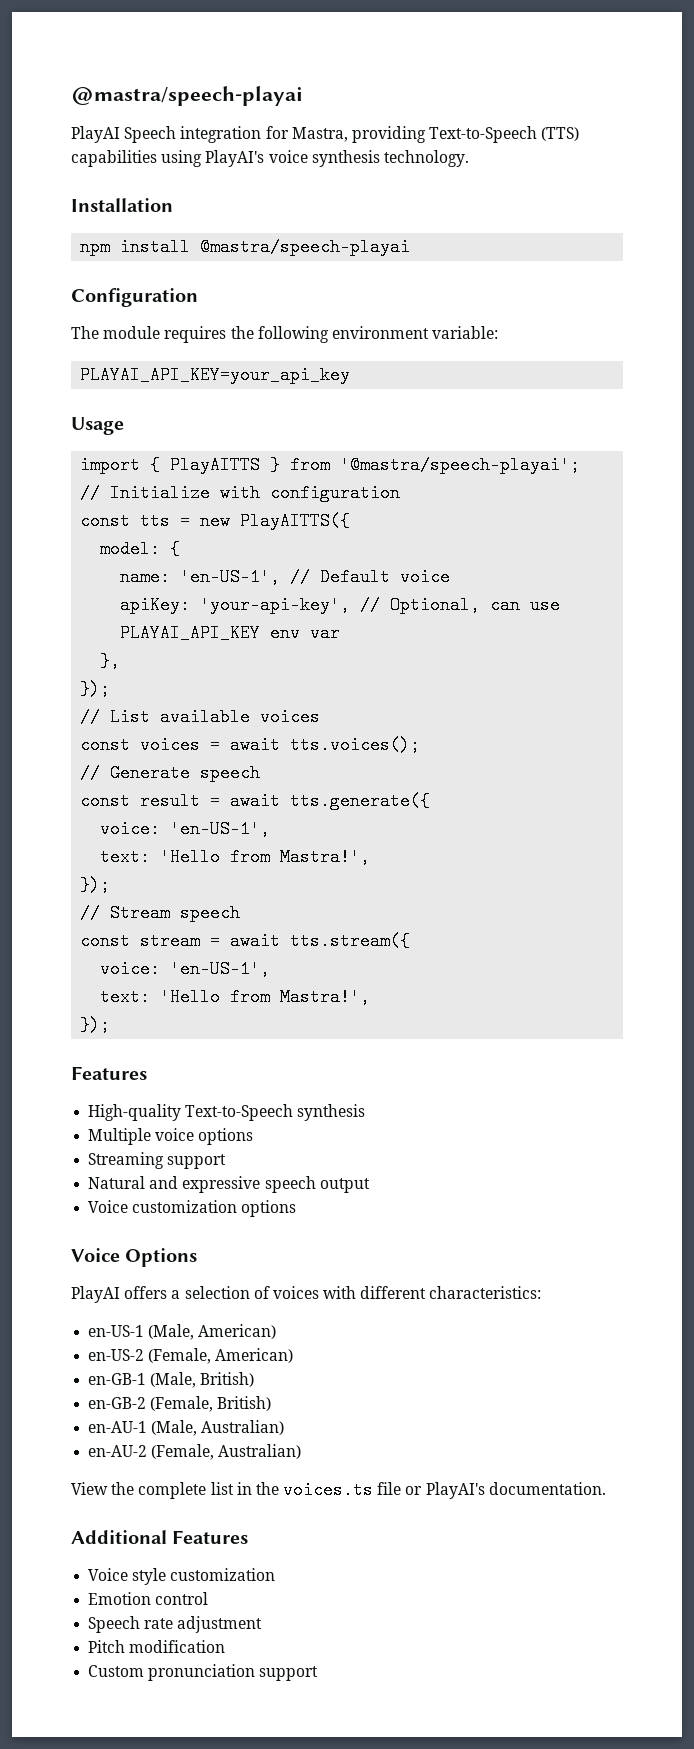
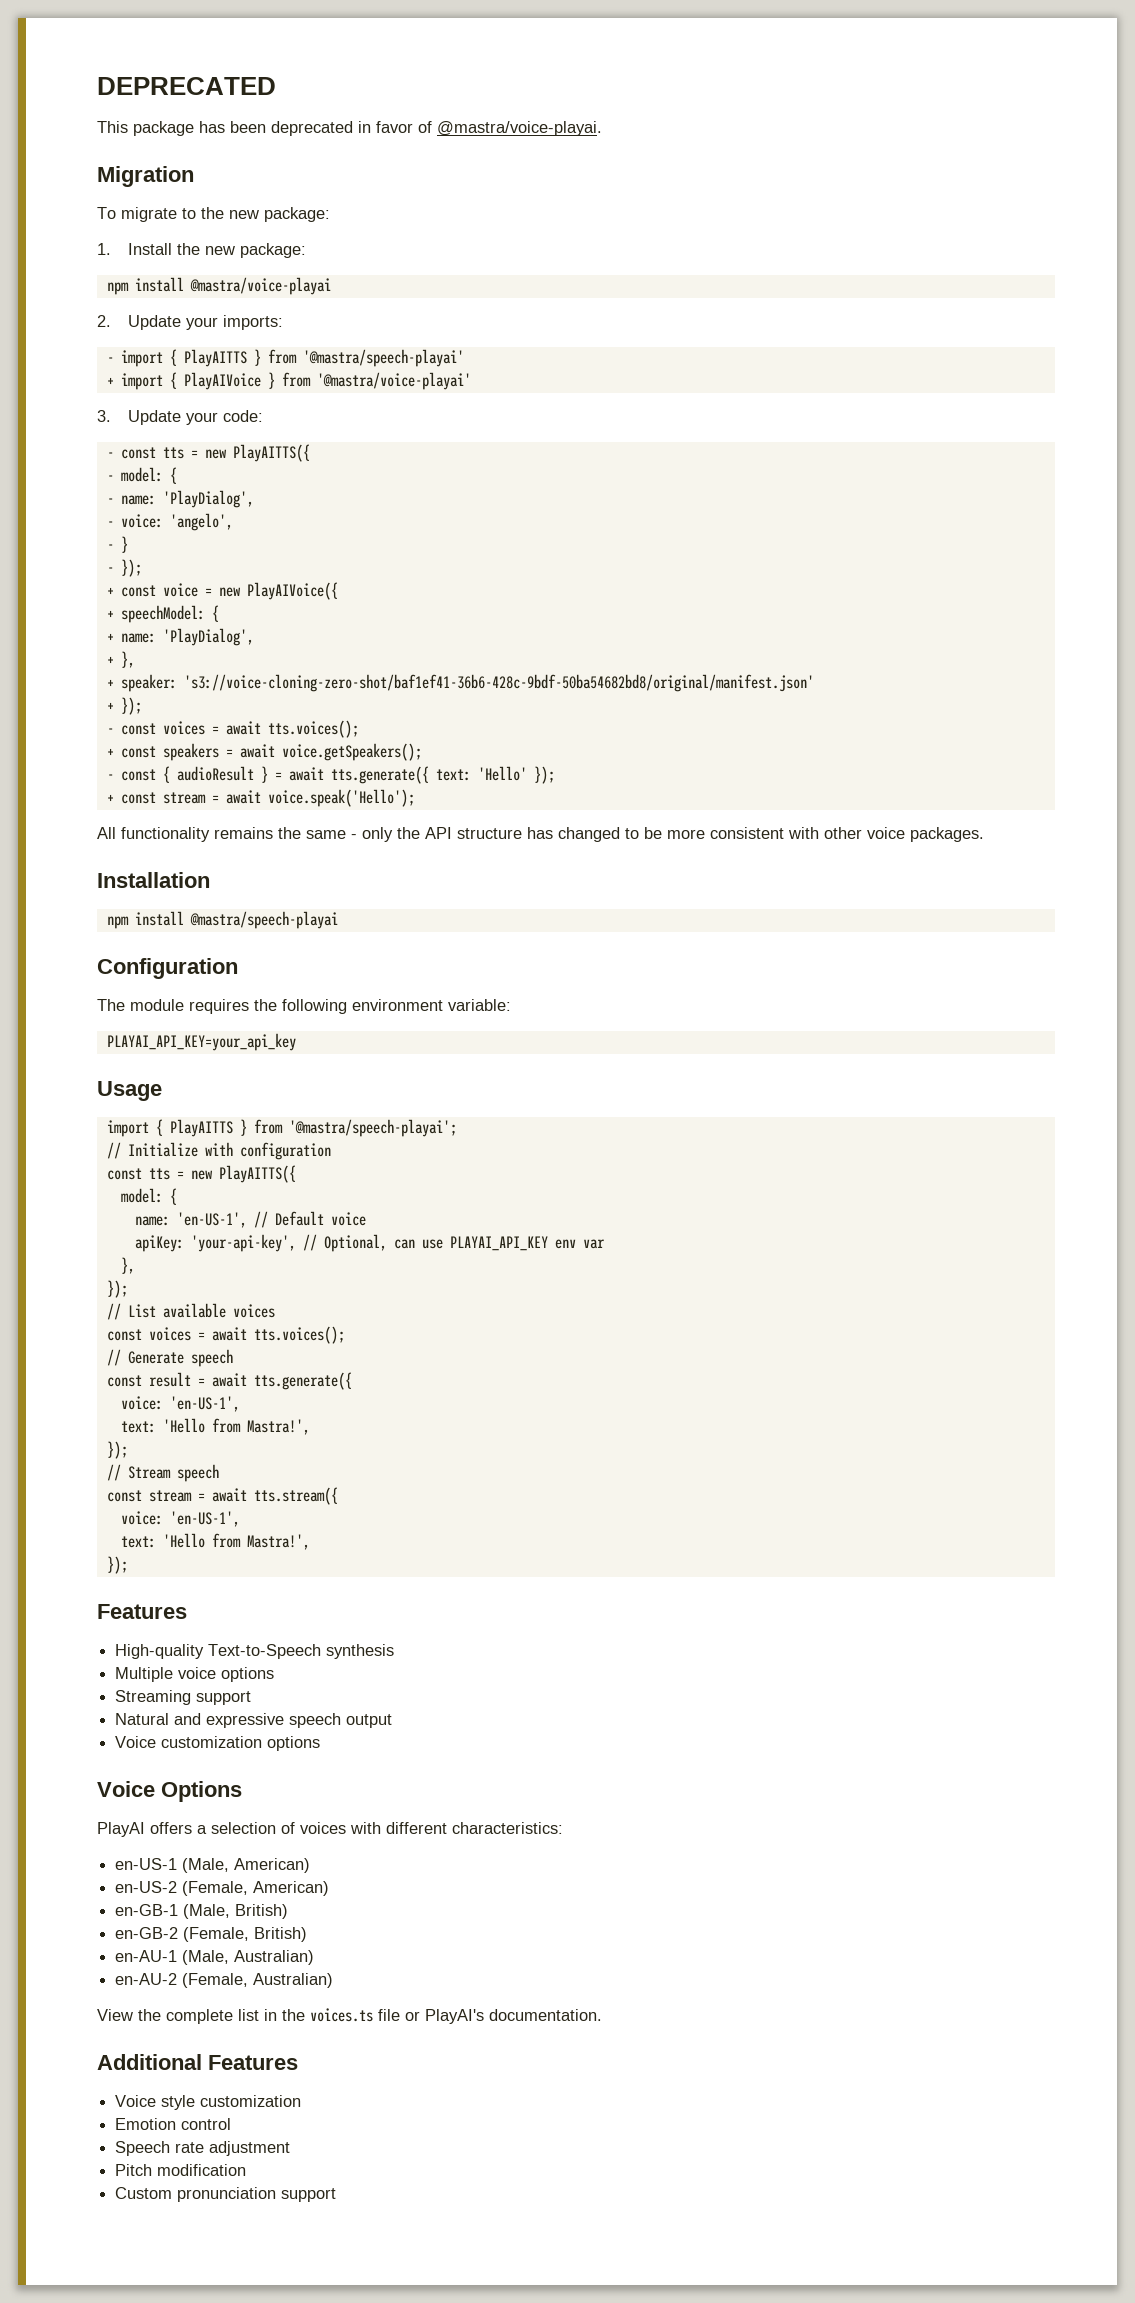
[71,86,303,106] [71,126,580,143] [71,150,469,167] @mastra/speech-playai // PlayAI Speech integration for Mastra, providing Text-to-Speech (TTS) capabilities using PlayAI's voice synthesis technology. -> [97,77,276,95] [97,121,602,136] [97,166,194,187] [97,207,330,222] [97,243,306,258] [106,277,331,295] [97,315,283,330] [106,349,464,367] [106,372,471,390] [97,410,263,425] [106,444,310,462] [106,467,177,484] [106,490,254,508] [106,513,233,531] [106,536,128,553] [106,559,142,577] [106,582,338,600] [106,605,219,623] [106,628,254,646] [106,651,135,668] [106,674,814,692] [106,697,142,715] [106,720,359,738] [106,743,422,761] [106,766,555,784] [106,789,415,807] [97,827,984,842] DEPRECATED // This package has been deprecated in favor of @mastra/voice-playai. // Migration // To migrate to the new package: // 1. Install the new package: // npm install @mastra/voice-playai // 2. Update your imports: // - import { PlayAITTS } from '@mastra/speech-playai' // + import { PlayAIVoice } from '@mastra/voice-playai' // 3. Update your code: // - const tts = new PlayAITTS({ // - model: { // - name: 'PlayDialog', // - voice: 'angelo', // - } // - }); // + const voice = new PlayAIVoice({ // + speechModel: { // + name: 'PlayDialog', // + }, // + speaker: 's3://voice-cloning-zero-shot/baf1ef41-36b6-428c-9bdf-50ba54682bd8/original/manifest.json' // + }); // - const voices = await tts.voices(); // + const speakers = await voice.getSpeakers(); // - const { audioResult } = await tts.generate({ text: 'Hello' }); // + const stream = await voice.speak('Hello'); // All functionality remains the same - only the API structure has changed to be more consistent with other voice packages.

